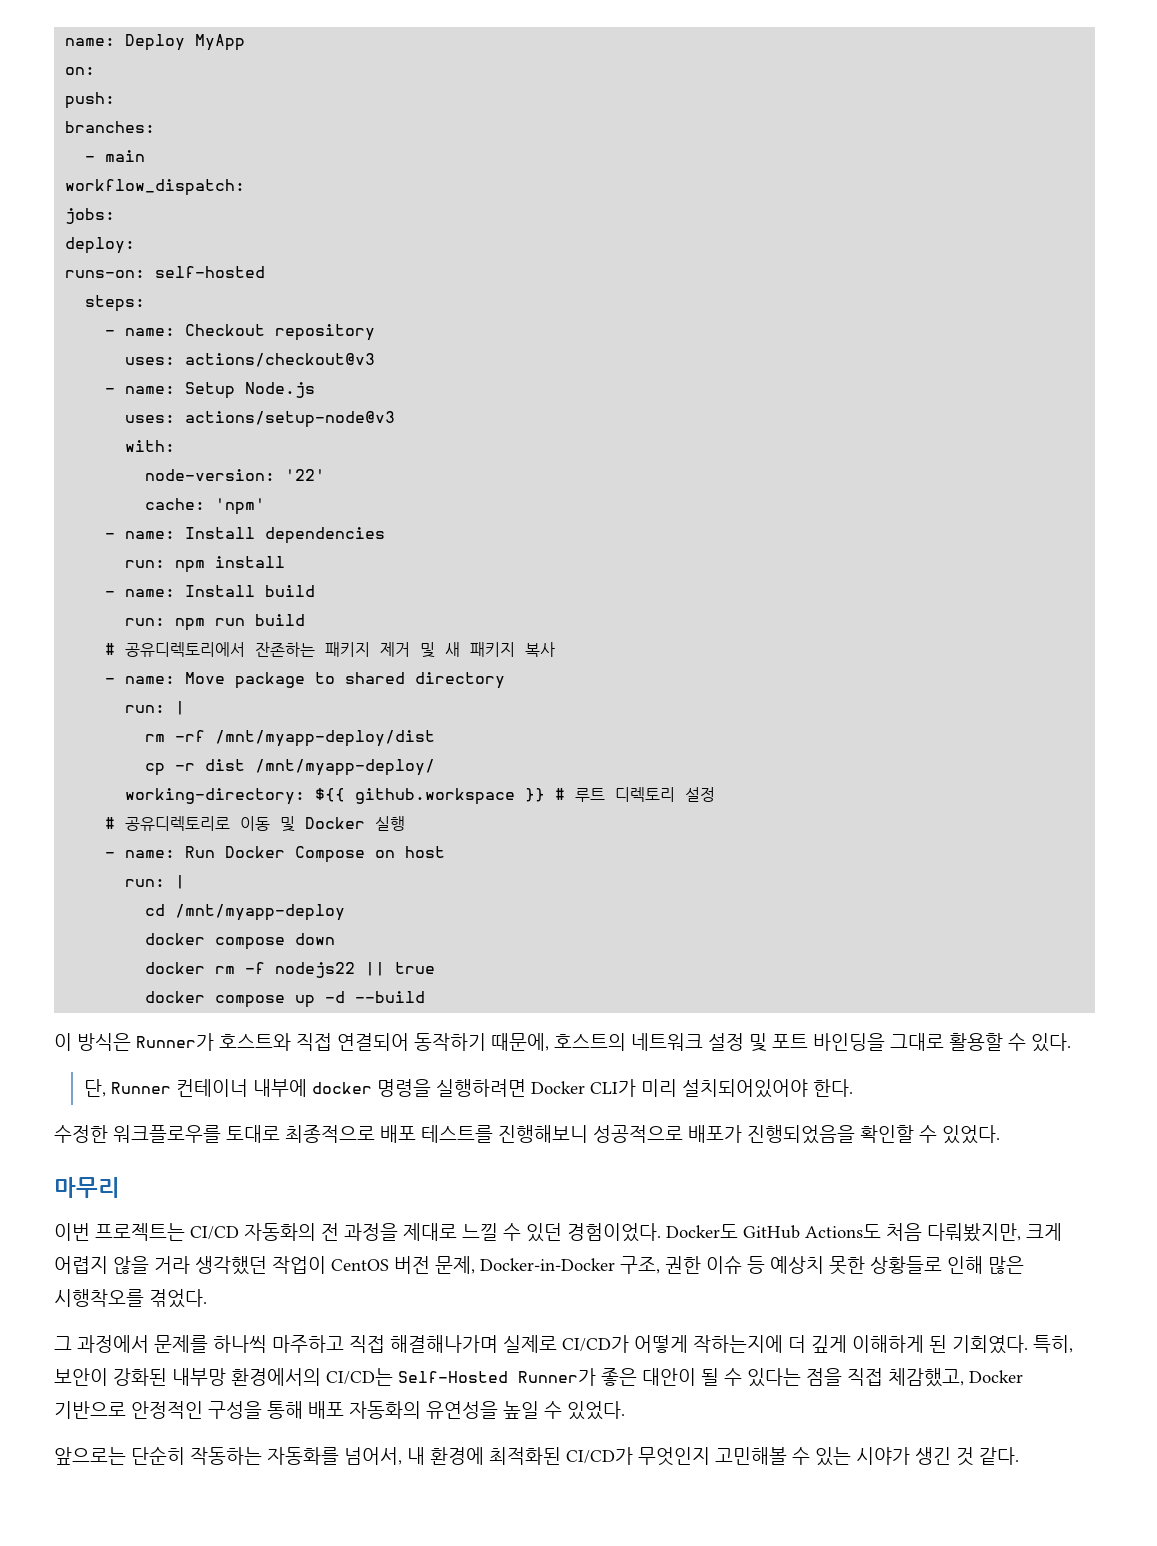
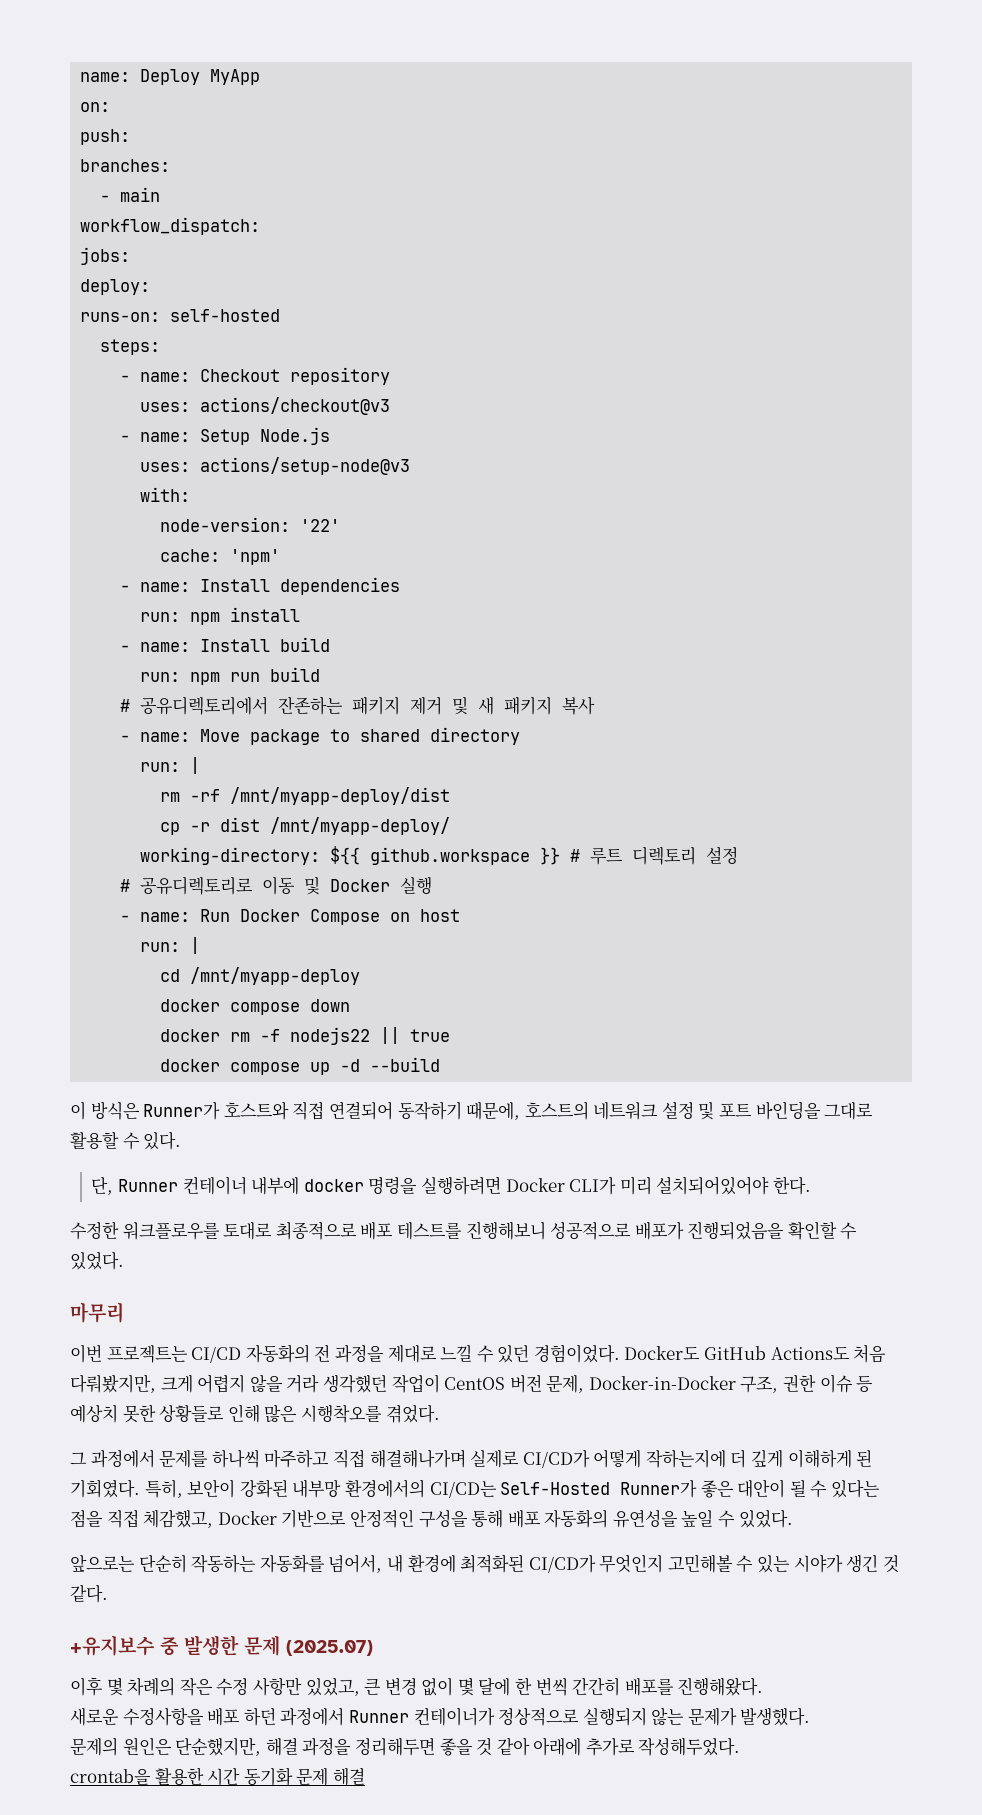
(1019, 1456) none -> [70,1635,373,1656] [70,1677,764,1696] [70,1707,811,1726] [70,1737,741,1756] [70,1767,365,1786] // +유지보수 중 발생한 문제 (2025.07) // 이후 몇 차례의 작은 수정 사항만 있었고, 큰 변경 없이 몇 달에 한 번씩 간간히 배포를 진행해왔다. // 새로운 수정사항을 배포 하던 과정에서 Runner 컨테이너가 정상적으로 실행되지 않는 문제가 발생했다. // 문제의 원인은 단순했지만, 해결 과정을 정리해두면 좋을 것 같아 아래에 추가로 작성해두었다. // crontab을 활용한 시간 동기화 문제 해결

